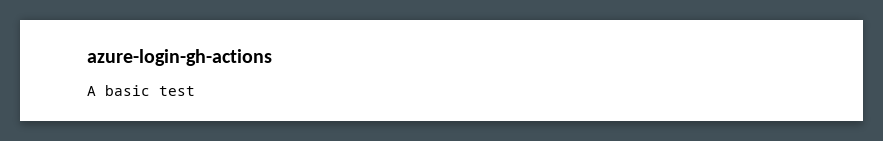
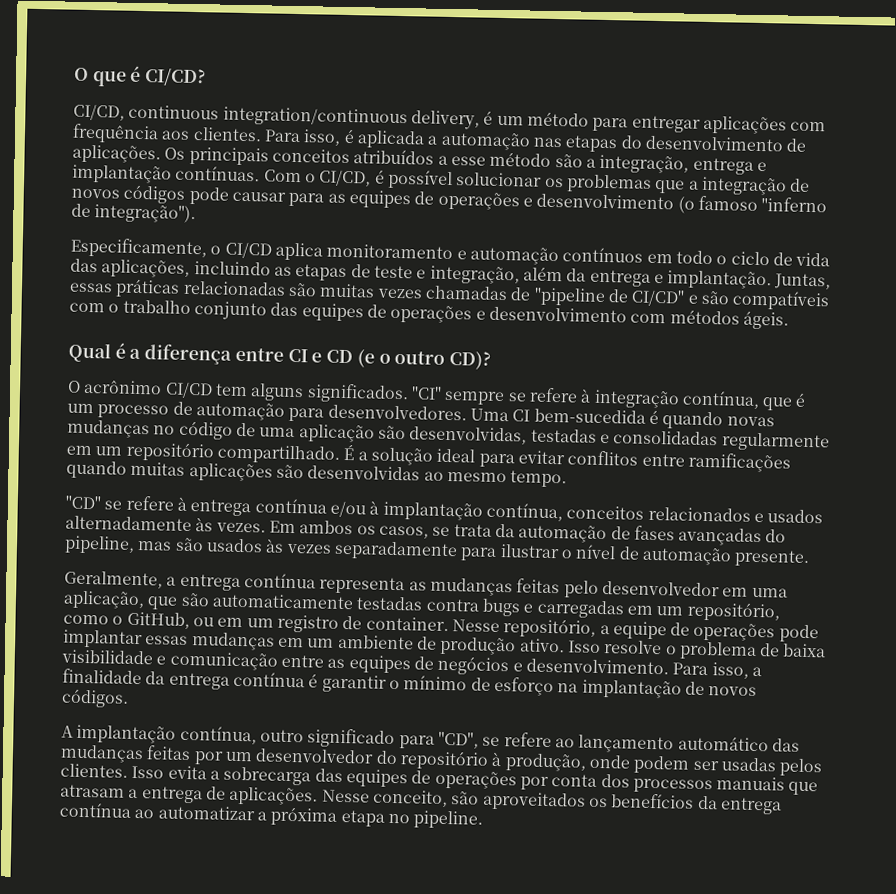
[87,49,272,66] [87,85,195,96] azure-login-gh-actions // A basic test -> [74,65,207,87] [73,103,827,135] [72,123,808,153] [72,144,767,175] [72,164,811,196] [71,184,828,214] [71,203,197,224] [70,237,831,267] [70,258,832,290] [69,278,831,311] [69,299,789,330] [68,342,491,370] [67,379,807,411] [67,401,775,430] [67,419,830,452] [66,441,791,473] [66,460,568,488] [65,495,824,524] [65,515,787,547] [64,535,811,568] [64,570,788,598] [63,590,781,622] [63,611,819,643] [63,629,827,661] [61,649,762,679] [62,668,758,699] [61,688,129,708] [61,724,800,754] [60,744,824,777] [60,763,819,796] [60,784,782,815] [59,802,484,829] O que é CI/CD? // CI/CD, continuous integration/continuous delivery, é um método para entregar aplicações com frequência aos clientes. Para isso, é aplicada a automação nas etapas do desenvolvimento de aplicações. Os principais conceitos atribuídos a esse método são a integração, entrega e implantação contínuas. Com o CI/CD, é possível solucionar os problemas que a integração de novos códigos pode causar para as equipes de operações e desenvolvimento (o famoso "inferno de integração"). // Especificamente, o CI/CD aplica monitoramento e automação contínuos em todo o ciclo de vida das aplicações, incluindo as etapas de teste e integração, além da entrega e implantação. Juntas, essas práticas relacionadas são muitas vezes chamadas de "pipeline de CI/CD" e são compatíveis com o trabalho conjunto das equipes de operações e desenvolvimento com métodos ágeis. // Qual é a diferença entre CI e CD (e o outro CD)? // O acrônimo CI/CD tem alguns significados. "CI" sempre se refere à integração contínua, que é um processo de automação para desenvolvedores. Uma CI bem-sucedida é quando novas mudanças no código de uma aplicação são desenvolvidas, testadas e consolidadas regularmente em um repositório compartilhado. É a solução ideal para evitar conflitos entre ramificações quando muitas aplicações são desenvolvidas ao mesmo tempo. // "CD" se refere à entrega contínua e/ou à implantação contínua, conceitos relacionados e usados alternadamente às vezes. Em ambos os casos, se trata da automação de fases avançadas do pipeline, mas são usados às vezes separadamente para ilustrar o nível de automação presente. // Geralmente, a entrega contínua representa as mudanças feitas pelo desenvolvedor em uma aplicação, que são automaticamente testadas contra bugs e carregadas em um repositório, como o GitHub, ou em um registro de container. Nesse repositório, a equipe de operações pode implantar essas mudanças em um ambiente de produção ativo. Isso resolve o problema de baixa visibilidade e comunicação entre as equipes de negócios e desenvolvimento. Para isso, a finalidade da entrega contínua é garantir o mínimo de esforço na implantação de novos códigos. // A implantação contínua, outro significado para "CD", se refere ao lançamento automático das mudanças feitas por um desenvolvedor do repositório à produção, onde podem ser usadas pelos clientes. Isso evita a sobrecarga das equipes de operações por conta dos processos manuais que atrasam a entrega de aplicações. Nesse conceito, são aproveitados os benefícios da entrega contínua ao automatizar a próxima etapa no pipeline.

